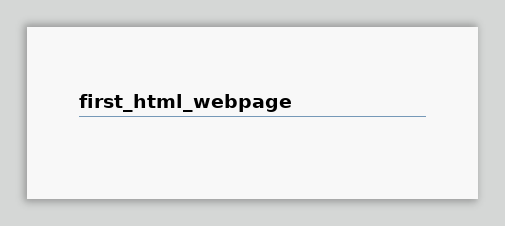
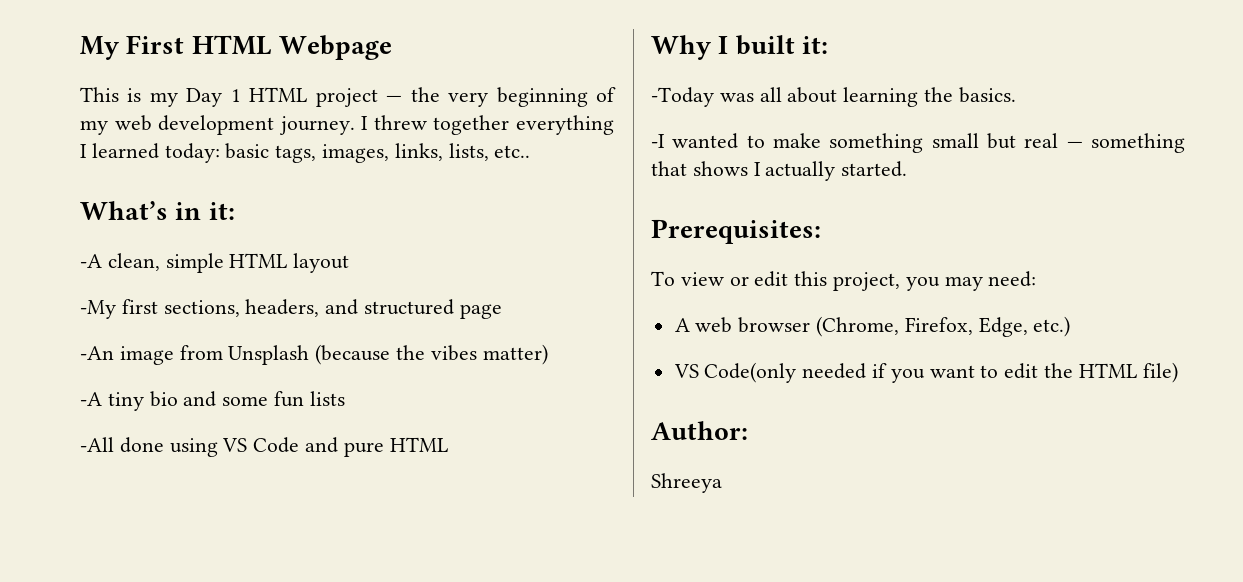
[79,94,292,112] first_html_webpage -> [80,35,392,60] [80,87,616,107] [80,115,614,135] [80,143,531,163] [80,201,235,220] [80,253,350,273] [80,299,502,319] [80,344,548,365] [80,391,345,411] [80,437,448,457] [651,35,828,60] [651,87,1016,107] [651,133,1185,153] [651,161,908,181] [651,219,821,244] [651,271,1037,291] [674,316,1071,337] [673,362,1178,383] [651,421,748,440] [651,473,722,493] My First HTML Webpage // This is my Day 1 HTML project — the very beginning of my web development journey. I threw together everything I learned today: basic tags, images, links, lists, etc.. // What’s in it: // -A clean, simple HTML layout // -My first sections, headers, and structured page // -An image from Unsplash (because the vibes matter) // -A tiny bio and some fun lists // -All done using VS Code and pure HTML // Why I built it: // -Today was all about learning the basics. // -I wanted to make something small but real — something that shows I actually started. // Prerequisites: // To view or edit this project, you may need: // A web browser (Chrome, Firefox, Edge, etc.) // VS Code(only needed if you want to edit the HTML file) // Author: // Shreeya

